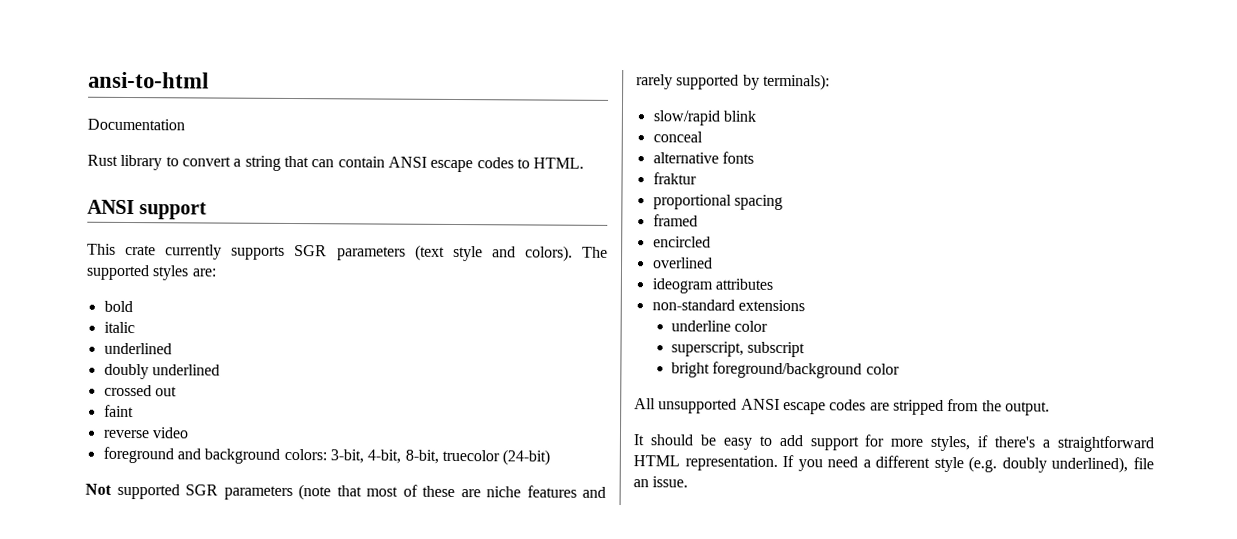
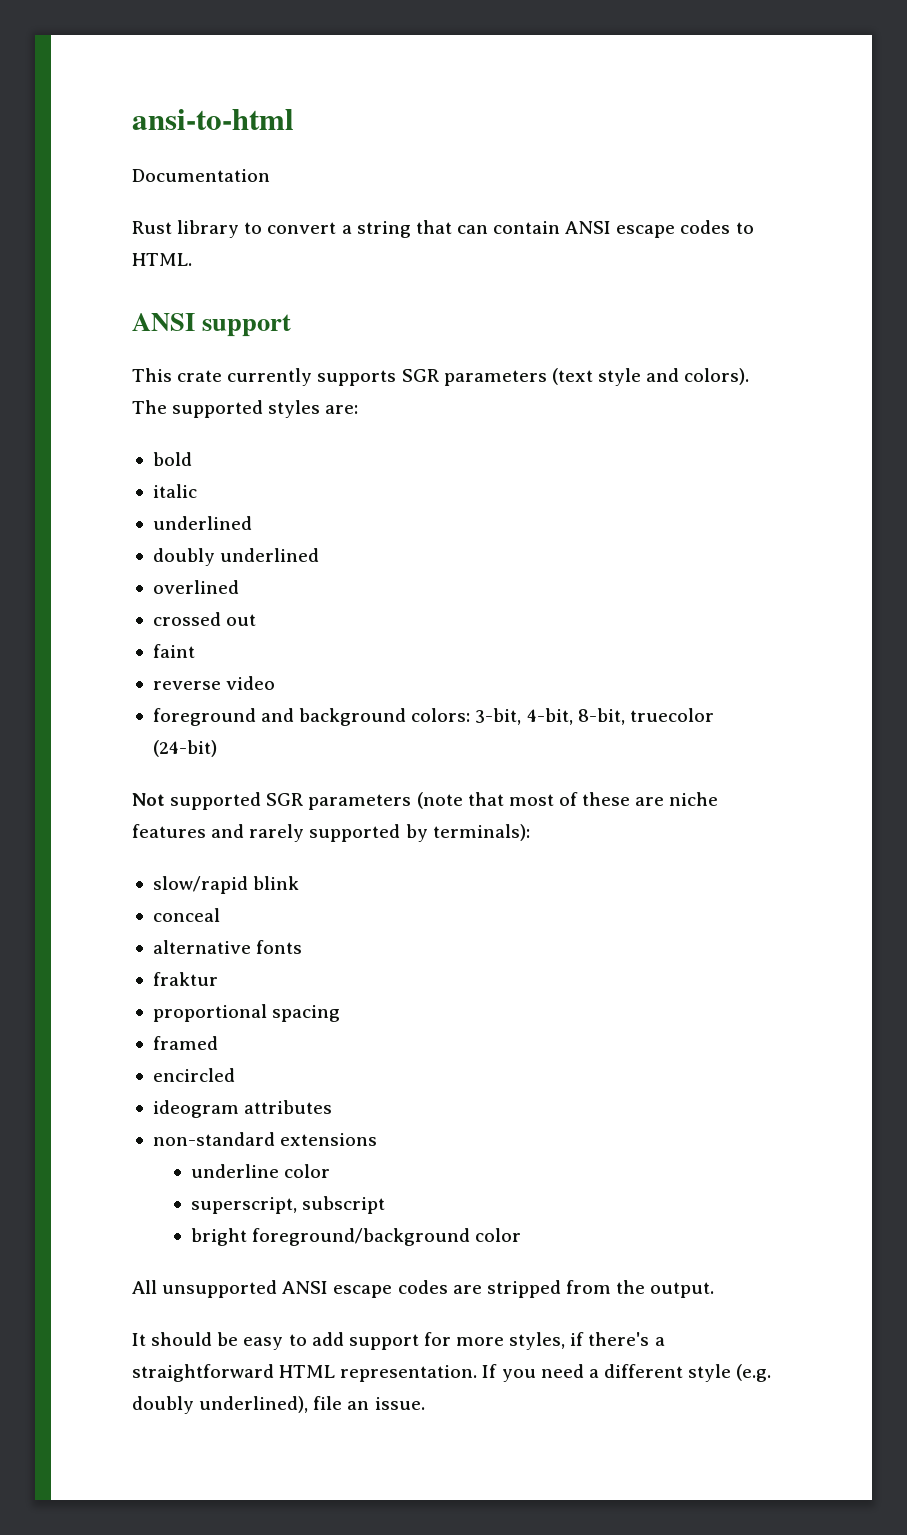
(220, 370) none -> [152,580,239,594] // overlined
[652,257,713,269] // overlined -> (235, 1075) none

